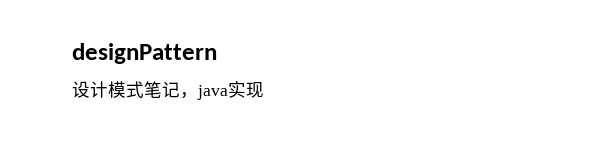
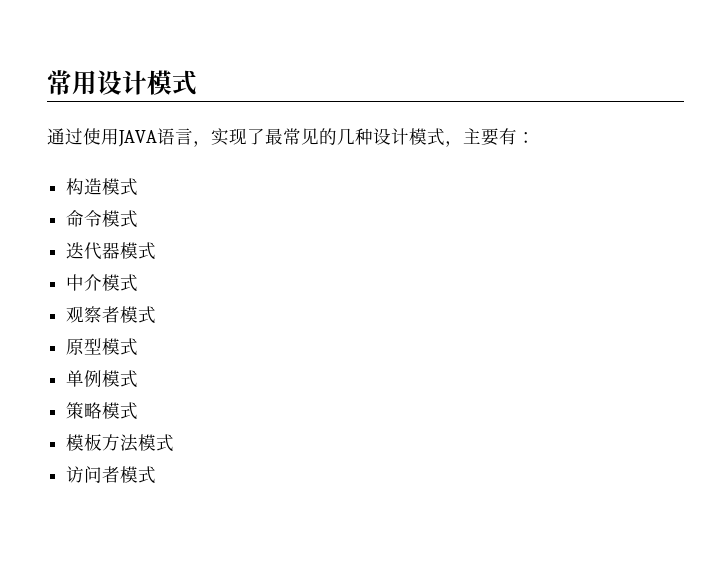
[72,43,217,64] [72,81,264,100] designPattern // 设计模式笔记，java实现 -> [47,70,197,96] [47,128,535,147] [66,178,139,196] [66,210,139,228] [66,242,157,260] [66,274,139,292] [66,306,157,324] [66,338,139,356] [66,370,139,388] [66,402,139,420] [66,433,175,452] [66,466,157,484] 常用设计模式 // 通过使用JAVA语言，实现了最常见的几种设计模式，主要有： // 构造模式 // 命令模式 // 迭代器模式 // 中介模式 // 观察者模式 // 原型模式 // 单例模式 // 策略模式 // 模板方法模式 // 访问者模式

